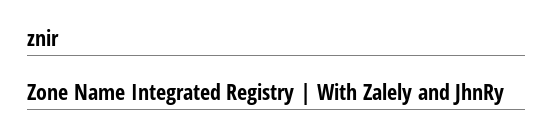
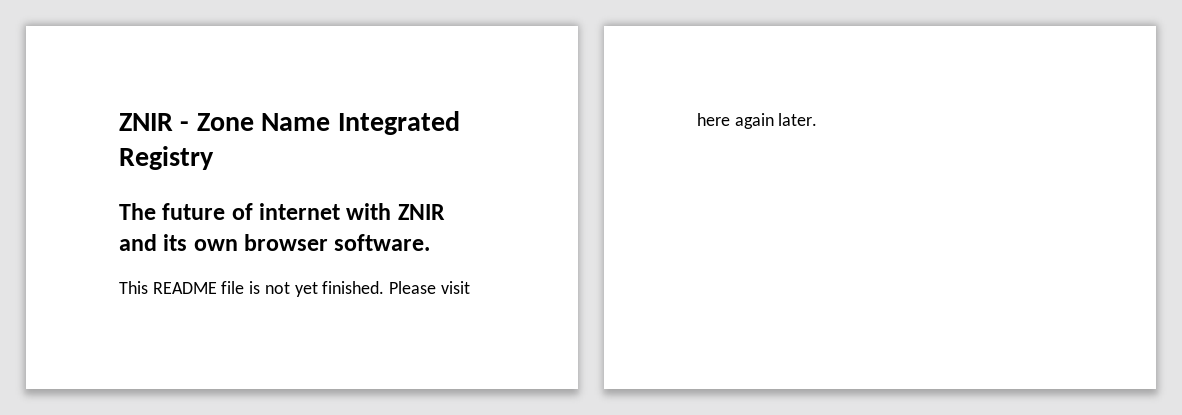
[27,29,59,46] znir // -> [119,113,190,131] ZNIR -
[300,83,505,105] | With Zalely and JhnRy -> [119,203,445,220] [119,234,431,251] [119,281,470,297] [697,113,818,129] // The future of internet with ZNIR and its own browser software. // This README file is not yet finished. Please visit here again later.

